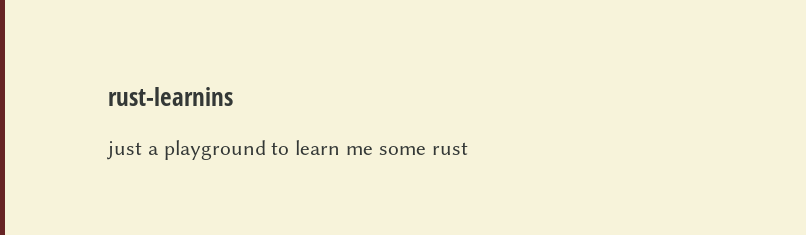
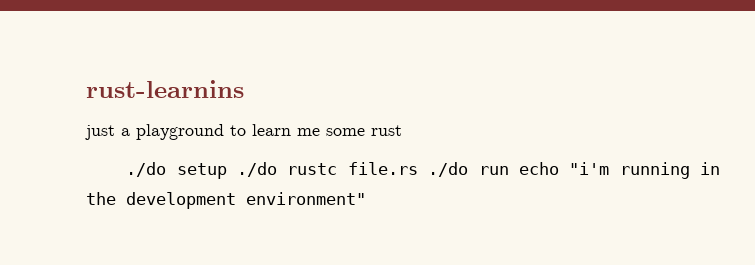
(468, 148) none -> [126,162,720,179] [86,192,366,209] // ./do setup ./do rustc file.rs ./do run echo "i'm running in the development environment"

